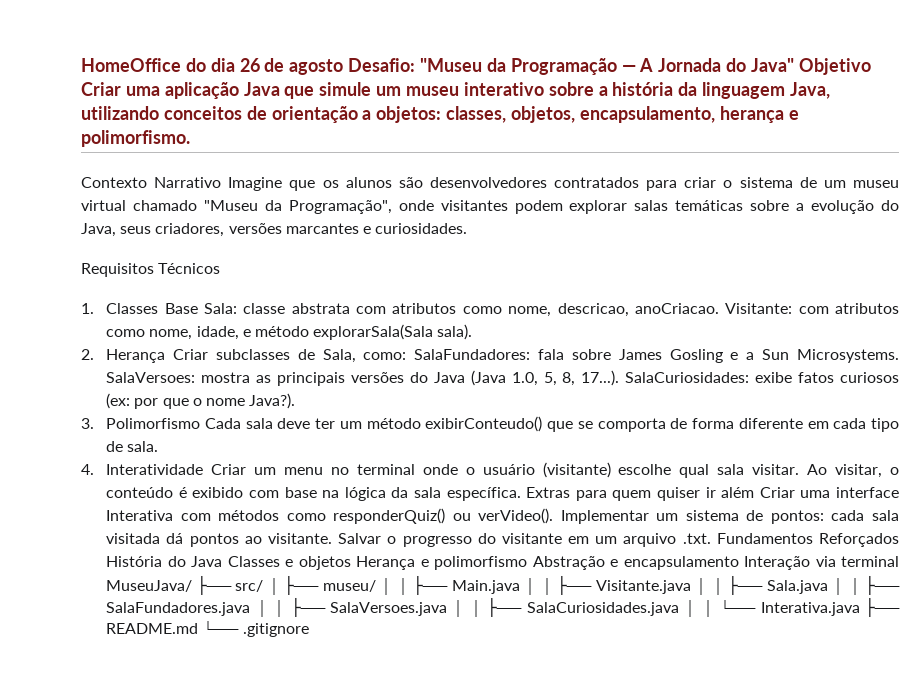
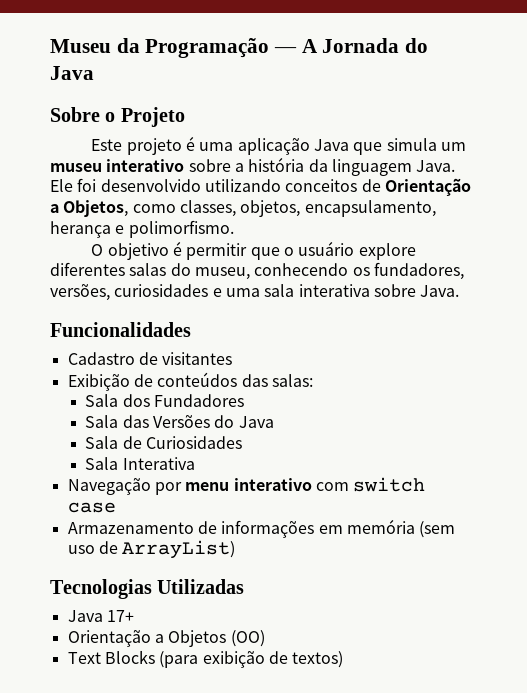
[81,58,483,75] HomeOffice do dia 26 de agosto Desafio: "Museu -> [50,39,111,53] Museu
[751,58,871,75] [81,82,121,96] Java" Objetivo Criar -> [50,66,94,80] [50,107,185,127] [91,136,195,155] Java // Sobre o Projeto // Este projeto é
[319,82,372,96] simule -> [386,138,437,151] simula
[790,82,831,99] [81,106,442,123] Java, utilizando conceitos de orientação a objetos: -> [416,160,456,172] [50,178,471,196] [50,200,176,217] Java. Ele foi desenvolvido utilizando conceitos de Orientação a Objetos, como
[81,177,899,191] [81,200,900,214] [81,223,468,237] [81,263,221,277] [81,303,899,317] [106,324,473,340] [81,349,899,363] [106,370,899,386] [106,393,296,409] [81,416,899,432] [106,441,159,452] [81,462,899,478] [106,487,899,501] [106,508,899,524] [106,533,900,547] [106,556,900,570] [106,575,901,595] [106,597,900,617] [106,621,309,637] Contexto Narrativo Imagine que os alunos são desenvolvedores contratados para criar o sistema de um museu virtual chamado "Museu da Programação", onde visitantes podem explorar salas temáticas sobre a evolução do Java, seus criadores, versões marcantes e curiosidades. // Requisitos Técnicos // 1. Classes Base Sala: classe abstrata com atributos como nome, descricao, anoCriacao. Visitante: com atributos como nome, idade, e método explorarSala(Sala sala). // 2. Herança Criar subclasses de Sala, como: SalaFundadores: fala sobre James Gosling e a Sun Microsystems. SalaVersoes: mostra as principais versões do Java (Java 1.0, 5, 8, 17...). SalaCuriosidades: exibe fatos curiosos (ex: por que o nome Java?). // 3. Polimorfismo Cada sala deve ter um método exibirConteudo() que se comporta de forma diferente em cada tipo de sala. // 4. Interatividade Criar um menu no terminal onde o usuário (visitante) escolhe qual sala visitar. Ao visitar, o conteúdo é exibido com base na lógica da sala específica. Extras para quem quiser ir além Criar uma interface Interativa com métodos como responderQuiz() ou verVideo(). Implementar um sistema de pontos: cada sala visitada dá pontos ao visitante. Salvar o progresso do visitante em um arquivo .txt. Fundamentos Reforçados História do Java Classes e objetos Herança e polimorfismo Abstração e encapsulamento Interação via terminal MuseuJava/ ├── src/ │ ├── museu/ │ │ ├── Main.java │ │ ├── Visitante.java │ │ ├── Sala.java │ │ ├── SalaFundadores.java │ │ ├── SalaVersoes.java │ │ ├── SalaCuriosidades.java │ │ └── Interativa.java ├── README.md └── .gitignore -> [91,241,416,260] [50,262,464,280] [50,284,460,301] [50,322,191,337] [67,352,233,365] [67,372,313,391] [85,394,245,407] [85,415,274,428] [85,436,243,449] [85,457,195,470] [67,477,426,495] [67,502,116,513] [67,519,456,538] [67,540,236,559] [50,579,245,599] [67,610,134,622] [67,630,265,647] [67,650,344,668] O objetivo é permitir que o usuário explore diferentes salas do museu, conhecendo os fundadores, versões, curiosidades e uma sala interativa sobre Java. // Funcionalidades // Cadastro de visitantes // Exibição de conteúdos das salas: // Sala dos Fundadores // Sala das Versões do Java // Sala de Curiosidades // Sala Interativa // Navegação por menu interativo com switch case // Armazenamento de informações em memória (sem uso de ArrayList) // Tecnologias Utilizadas // Java 17+ // Orientação a Objetos (OO) // Text Blocks (para exibição de textos)

